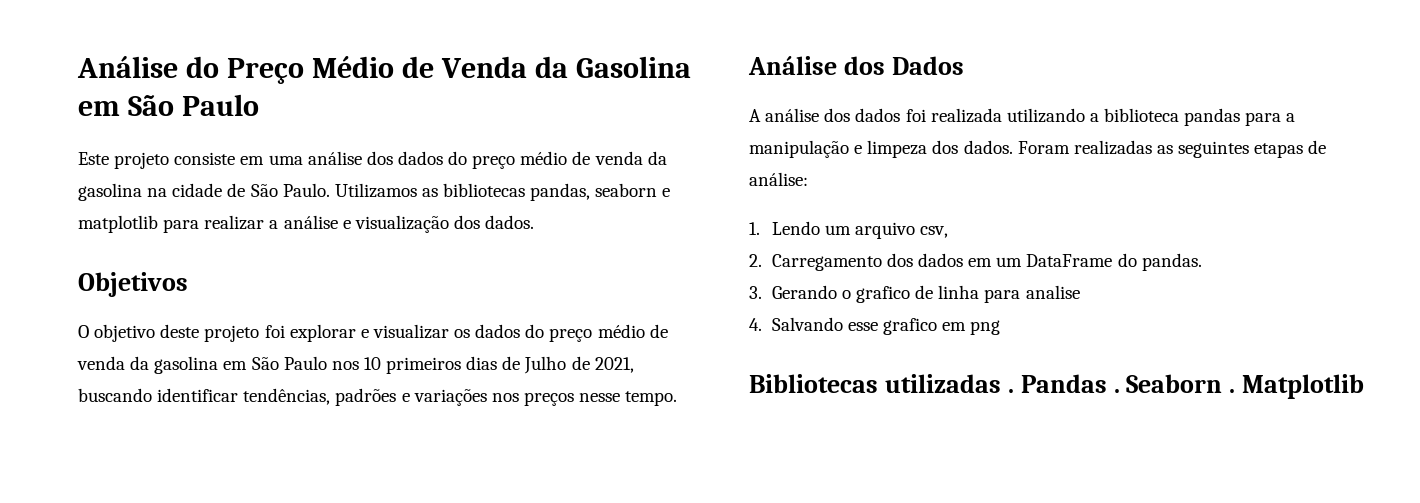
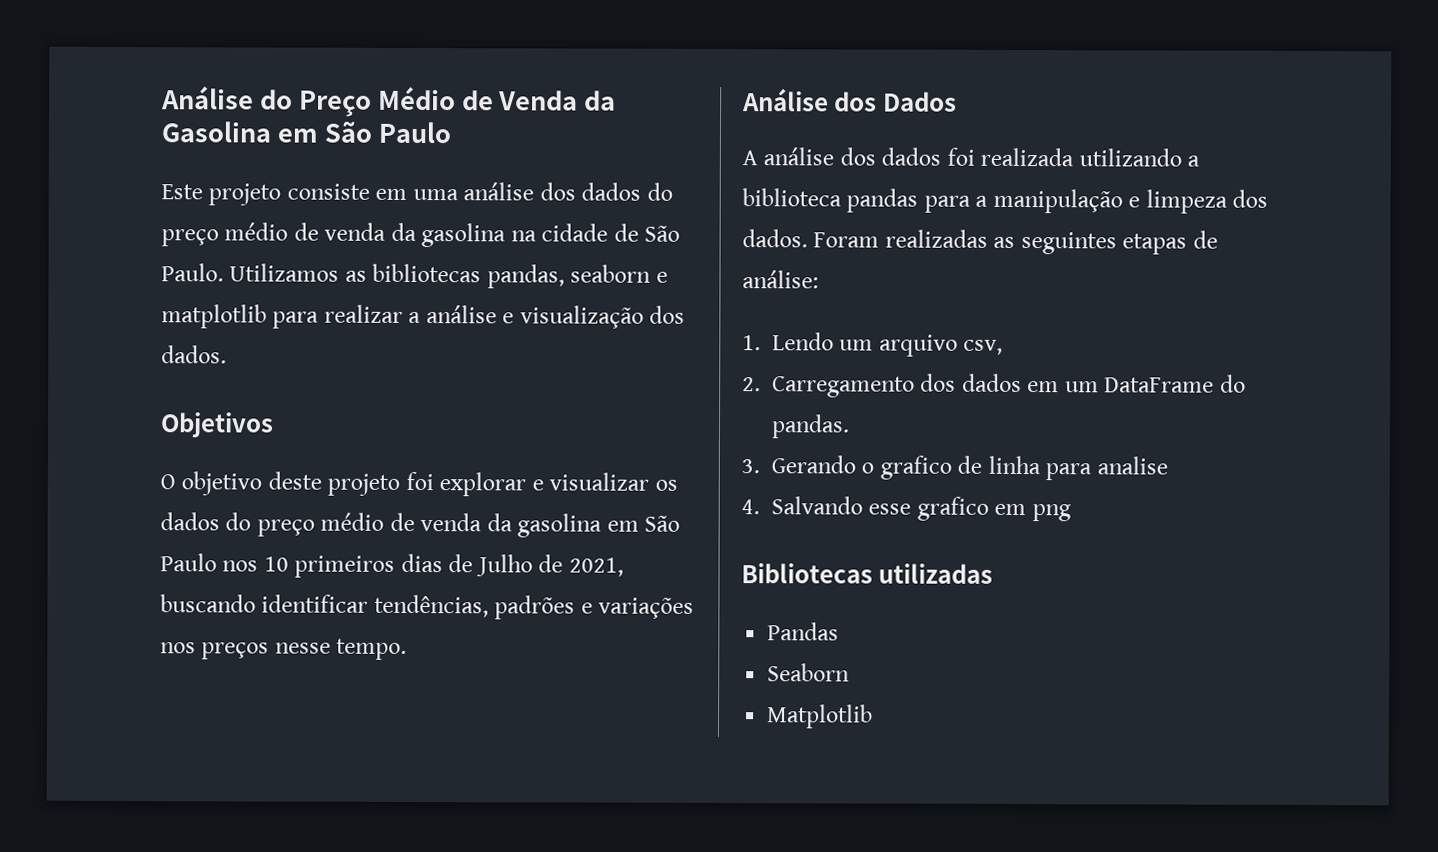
[1007,389,1014,393] . -> (994, 573) //
[1113,389,1120,393] . -> (840, 631) //
[1229,389,1236,393] . -> (851, 672) //

